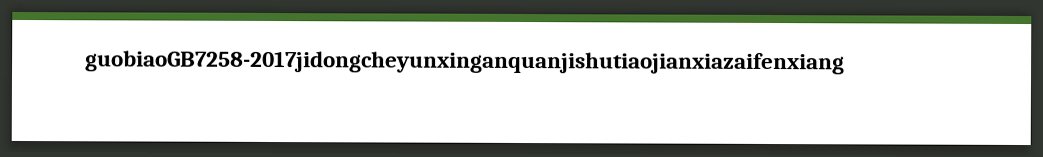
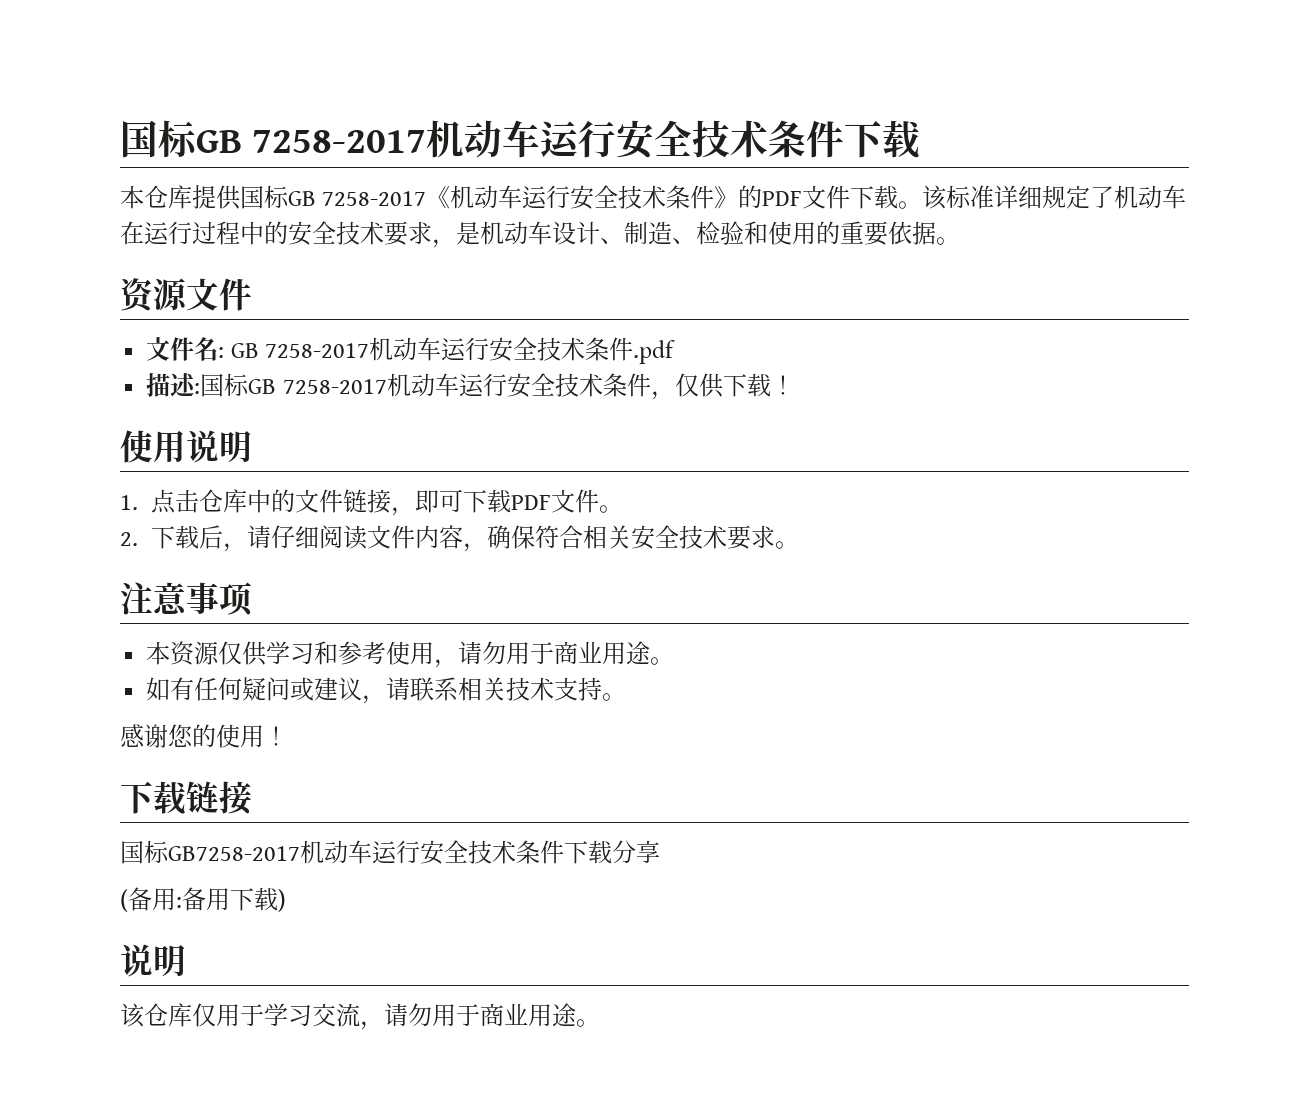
[85,50,845,75] guobiaoGB7258-2017jidongcheyunxinganquanjishutiaojianxiazaifenxiang -> [120,120,921,159] [120,185,1187,210] [120,221,960,248] [120,278,252,313] [146,337,676,364] [146,373,795,400] [120,430,252,463] [120,489,623,516] [120,525,799,552] [120,582,253,617] [146,641,675,668] [146,677,627,704] [120,724,288,748] [120,781,252,815] [120,840,660,865] [120,887,286,912] [120,944,186,977] [120,1003,600,1030] 国标GB 7258-2017机动车运行安全技术条件下载 // 本仓库提供国标GB 7258-2017《机动车运行安全技术条件》的PDF文件下载。该标准详细规定了机动车在运行过程中的安全技术要求，是机动车设计、制造、检验和使用的重要依据。 // 资源文件 // 文件名: GB 7258-2017机动车运行安全技术条件.pdf // 描述:国标GB 7258-2017机动车运行安全技术条件，仅供下载！ // 使用说明 // 1.点击仓库中的文件链接，即可下载PDF文件。 // 2.下载后，请仔细阅读文件内容，确保符合相关安全技术要求。 // 注意事项 // 本资源仅供学习和参考使用，请勿用于商业用途。 // 如有任何疑问或建议，请联系相关技术支持。 // 感谢您的使用！ // 下载链接 // 国标GB7258-2017机动车运行安全技术条件下载分享 // (备用:备用下载) // 说明 // 该仓库仅用于学习交流，请勿用于商业用途。

